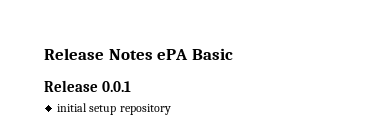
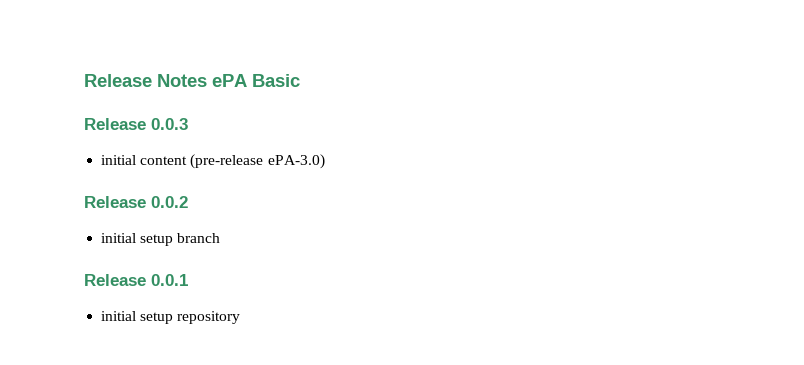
(233, 54) none -> [84,118,188,130] [101,154,325,169] [84,196,188,208] [101,233,221,246] // Release 0.0.3 // initial content (pre-release ePA-3.0) // Release 0.0.2 // initial setup branch

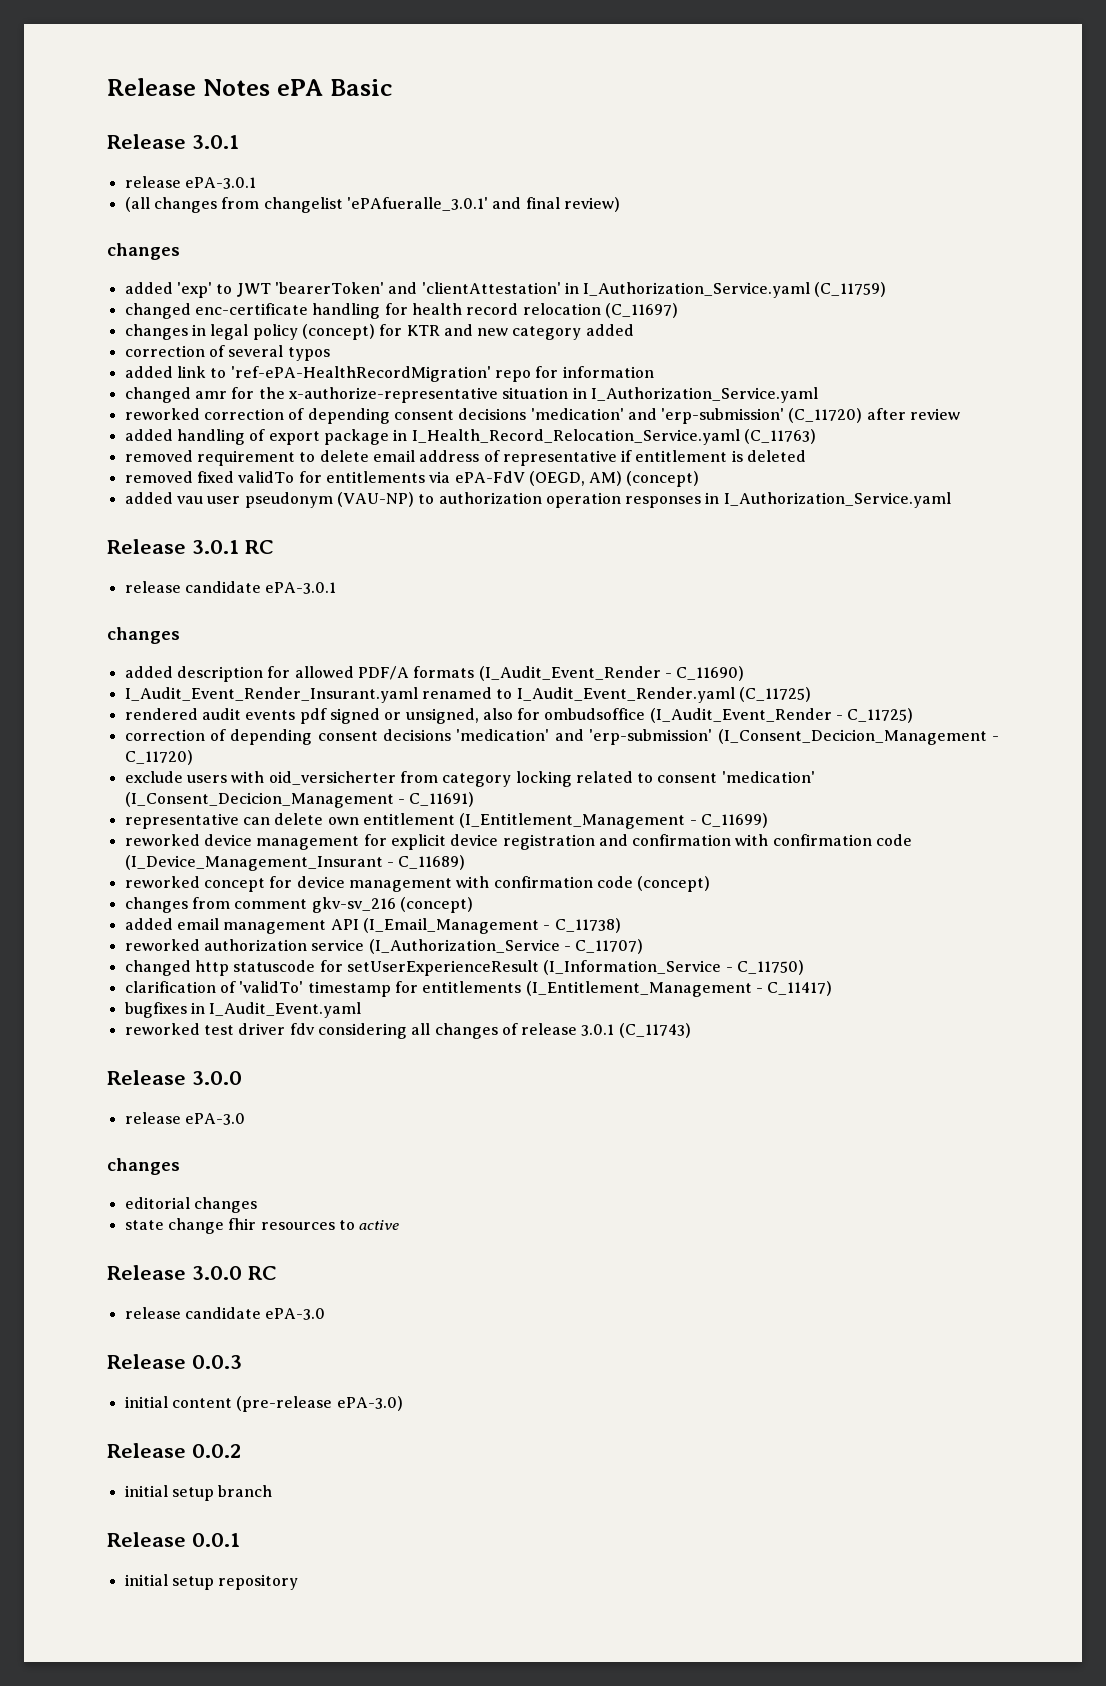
(300, 80) none -> [107,134,239,149] [124,176,256,189] [124,197,620,213] [107,243,180,260] [124,282,887,298] [124,303,678,319] [124,324,634,340] [124,345,330,361] [124,366,654,382] [124,387,818,403] [124,408,961,424] [124,429,816,445] [124,450,807,466] [124,471,700,487] [124,492,951,508] [107,539,274,554] [124,581,337,594] [107,627,180,644] [124,666,745,682] [124,687,811,703] [124,708,914,724] [124,729,999,745] [124,750,193,765] [124,771,815,787] [124,792,475,808] [124,813,768,829] [124,834,913,850] [124,855,466,871] [124,876,711,892] [124,897,473,913] [124,918,621,934] [124,939,644,954] [124,960,804,976] [124,981,833,997] [124,1002,362,1018] [124,1023,691,1039] [107,1070,242,1085] [124,1112,245,1125] [107,1158,180,1175] [124,1197,257,1213] [124,1218,400,1234] [107,1265,277,1280] [124,1307,326,1320] // Release 3.0.1 // release ePA-3.0.1 // (all changes from changelist 'ePAfueralle_3.0.1' and final review) // changes // added 'exp' to JWT 'bearerToken' and 'clientAttestation' in I_Authorization_Service.yaml (C_11759) // changed enc-certificate handling for health record relocation (C_11697) // changes in legal policy (concept) for KTR and new category added // correction of several typos // added link to 'ref-ePA-HealthRecordMigration' repo for information // changed amr for the x-authorize-representative situation in I_Authorization_Service.yaml // reworked correction of depending consent decisions 'medication' and 'erp-submission' (C_11720) after review // added handling of export package in I_Health_Record_Relocation_Service.yaml (C_11763) // removed requirement to delete email address of representative if entitlement is deleted // removed fixed validTo for entitlements via ePA-FdV (OEGD, AM) (concept) // added vau user pseudonym (VAU-NP) to authorization operation responses in I_Authorization_Service.yaml // Release 3.0.1 RC // release candidate ePA-3.0.1 // changes // added description for allowed PDF/A formats (I_Audit_Event_Render - C_11690) // I_Audit_Event_Render_Insurant.yaml renamed to I_Audit_Event_Render.yaml (C_11725) // rendered audit events pdf signed or unsigned, also for ombudsoffice (I_Audit_Event_Render - C_11725) // correction of depending consent decisions 'medication' and 'erp-submission' (I_Consent_Decicion_Management - C_11720) // exclude users with oid_versicherter from category locking related to consent 'medication' (I_Consent_Decicion_Management - C_11691) // representative can delete own entitlement (I_Entitlement_Management - C_11699) // reworked device management for explicit device registration and confirmation with confirmation code (I_Device_Management_Insurant - C_11689) // reworked concept for device management with confirmation code (concept) // changes from comment gkv-sv_216 (concept) // added email management API (I_Email_Management - C_11738) // reworked authorization service (I_Authorization_Service - C_11707) // changed http statuscode for setUserExperienceResult (I_Information_Service - C_11750) // clarification of 'validTo' timestamp for entitlements (I_Entitlement_Management - C_11417) // bugfixes in I_Audit_Event.yaml // reworked test driver fdv considering all changes of release 3.0.1 (C_11743) // Release 3.0.0 // release ePA-3.0 // changes // editorial changes // state change fhir resources to active // Release 3.0.0 RC // release candidate ePA-3.0

